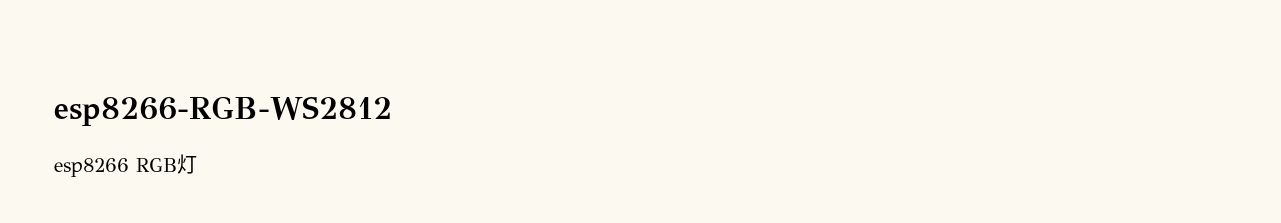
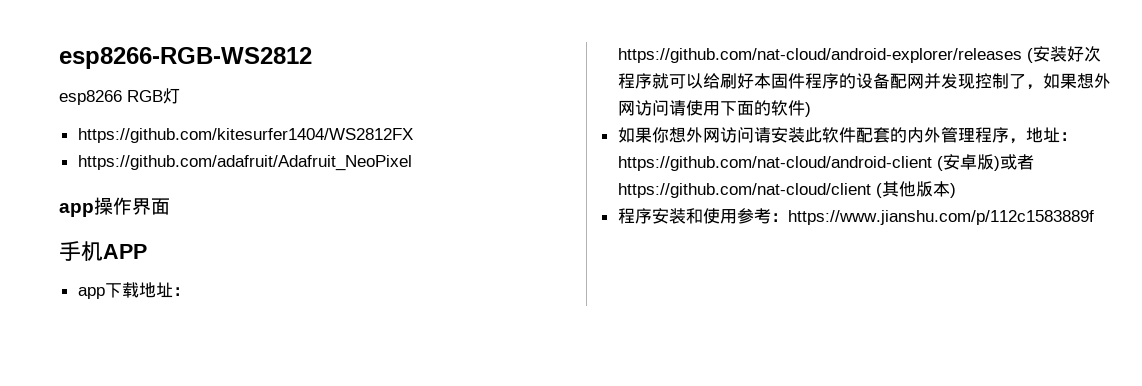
(197, 164) none -> [77,128,413,143] [77,155,412,171] [59,197,170,217] [59,241,147,261] [77,282,190,299] [617,46,1101,63] [617,73,1111,90] [617,100,811,117] [617,127,1077,144] [617,154,1034,171] [617,181,956,198] [617,208,1094,225] // https://github.com/kitesurfer1404/WS2812FX // https://github.com/adafruit/Adafruit_NeoPixel // app操作界面 // 手机APP // app下载地址：https://github.com/nat-cloud/android-explorer/releases (安装好次程序就可以给刷好本固件程序的设备配网并发现控制了，如果想外网访问请使用下面的软件) // 如果你想外网访问请安装此软件配套的内外管理程序，地址：https://github.com/nat-cloud/android-client (安卓版)或者https://github.com/nat-cloud/client (其他版本) // 程序安装和使用参考：https://www.jianshu.com/p/112c1583889f

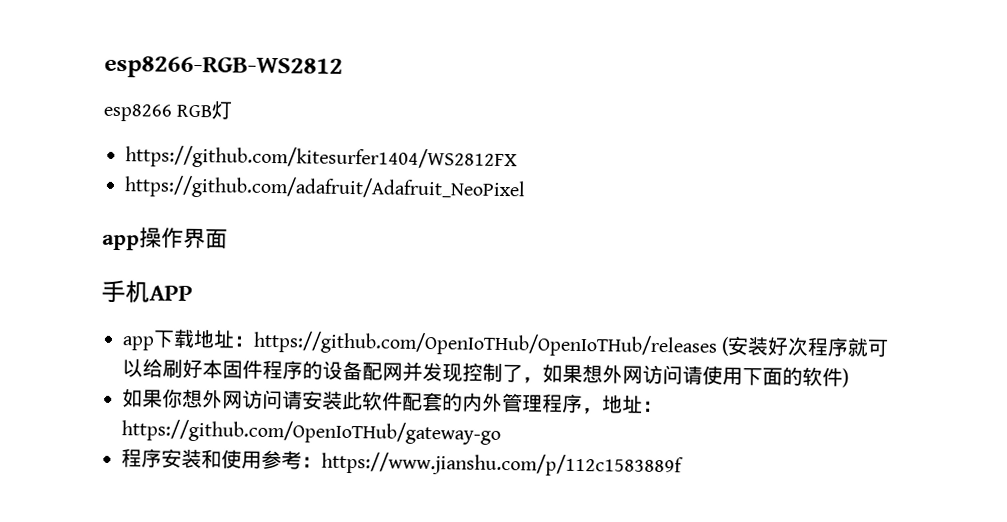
[617,48,1022,63] https://github.com/nat-cloud/android-explorer/releases -> [253,330,718,358] https://github.com/OpenIoTHub/OpenIoTHub/releases
[617,154,1034,171] [617,181,956,198] https://github.com/nat-cloud/android-client (安卓版)或者https://github.com/nat-cloud/client (其他版本) -> [121,419,501,445] https://github.com/OpenIoTHub/gateway-go

